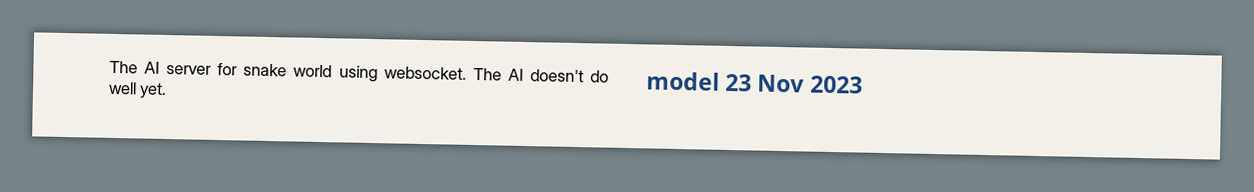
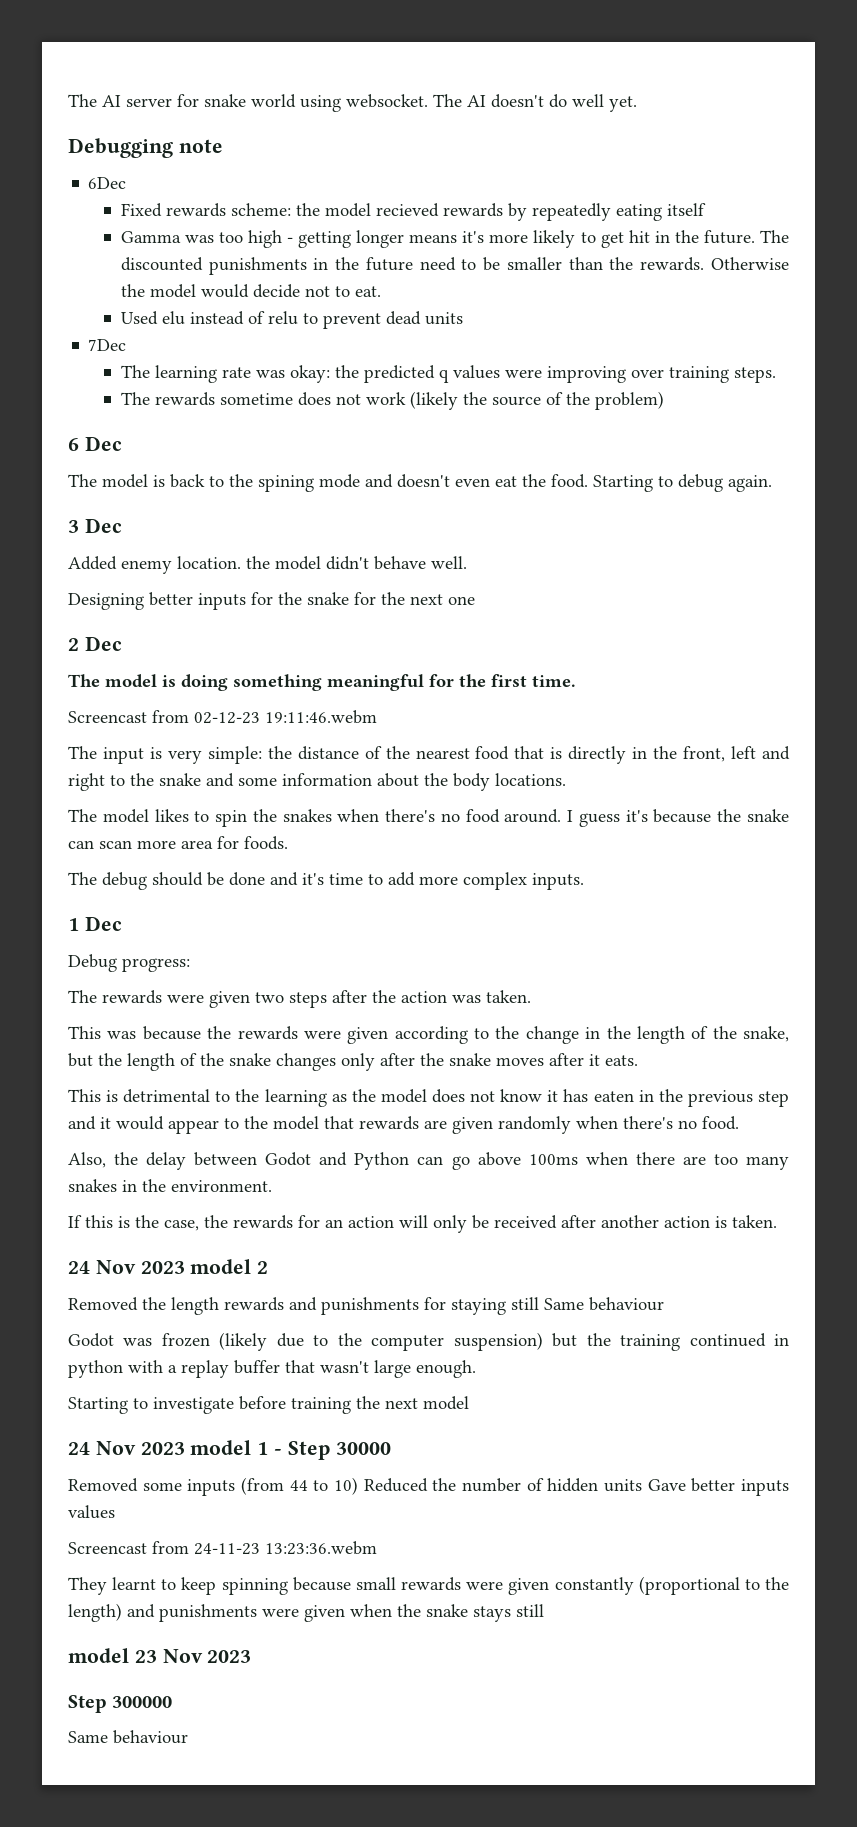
(168, 91) none -> [68,138,223,158] [88,177,127,189] [120,203,706,221] [120,230,789,248] [120,257,789,275] [120,284,381,298] [120,311,463,329] [88,339,127,351] [120,365,776,383] [120,391,664,410] [68,436,122,451] [68,474,772,492] [68,518,122,533] [68,556,467,574] [68,592,475,610] [68,636,122,651] [68,674,576,691] [68,710,377,724] [68,746,791,764] [68,773,566,791] [68,809,789,827] [68,836,288,850] [68,872,584,890] [68,916,122,931] [68,954,190,972] [68,990,531,1008] [68,1026,789,1044] [68,1053,638,1071] [68,1089,789,1107] [68,1116,739,1134] [68,1152,790,1170] [68,1179,272,1192] [68,1215,777,1233] [68,1259,269,1274] [68,1297,664,1315] [68,1332,789,1351] [68,1360,476,1378] [68,1396,469,1414] [68,1440,391,1460] [68,1477,789,1496] [68,1505,115,1519] [68,1541,377,1555] [68,1576,789,1595] [68,1603,544,1622] // Debugging note // 6Dec // Fixed rewards scheme: the model recieved rewards by repeatedly eating itself // Gamma was too high - getting longer means it's more likely to get hit in the future. The discounted punishments in the future need to be smaller than the rewards. Otherwise the model would decide not to eat. // Used elu instead of relu to prevent dead units // 7Dec // The learning rate was okay: the predicted q values were improving over training steps. // The rewards sometime does not work (likely the source of the problem) // 6 Dec // The model is back to the spining mode and doesn't even eat the food. Starting to debug again. // 3 Dec // Added enemy location. the model didn't behave well. // Designing better inputs for the snake for the next one // 2 Dec // The model is doing something meaningful for the first time. // Screencast from 02-12-23 19:11:46.webm // The input is very simple: the distance of the nearest food that is directly in the front, left and right to the snake and some information about the body locations. // The model likes to spin the snakes when there's no food around. I guess it's because the snake can scan more area for foods. // The debug should be done and it's time to add more complex inputs. // 1 Dec // Debug progress: // The rewards were given two steps after the action was taken. // This was because the rewards were given according to the change in the length of the snake, but the length of the snake changes only after the snake moves after it eats. // This is detrimental to the learning as the model does not know it has eaten in the previous step and it would appear to the model that rewards are given randomly when there's no food. // Also, the delay between Godot and Python can go above 100ms when there are too many snakes in the environment. // If this is the case, the rewards for an action will only be received after another action is taken. // 24 Nov 2023 model 2 // Removed the length rewards and punishments for staying still Same behaviour // Godot was frozen (likely due to the computer suspension) but the training continued in python with a replay buffer that wasn't large enough. // Starting to investigate before training the next model // 24 Nov 2023 model 1 - Step 30000 // Removed some inputs (from 44 to 10) Reduced the number of hidden units Gave better inputs values // Screencast from 24-11-23 13:23:36.webm // They learnt to keep spinning because small rewards were given constantly (proportional to the length) and punishments were given when the snake stays still
(863, 84) none -> [68,1695,173,1713] [68,1730,188,1744] // Step 300000 // Same behaviour

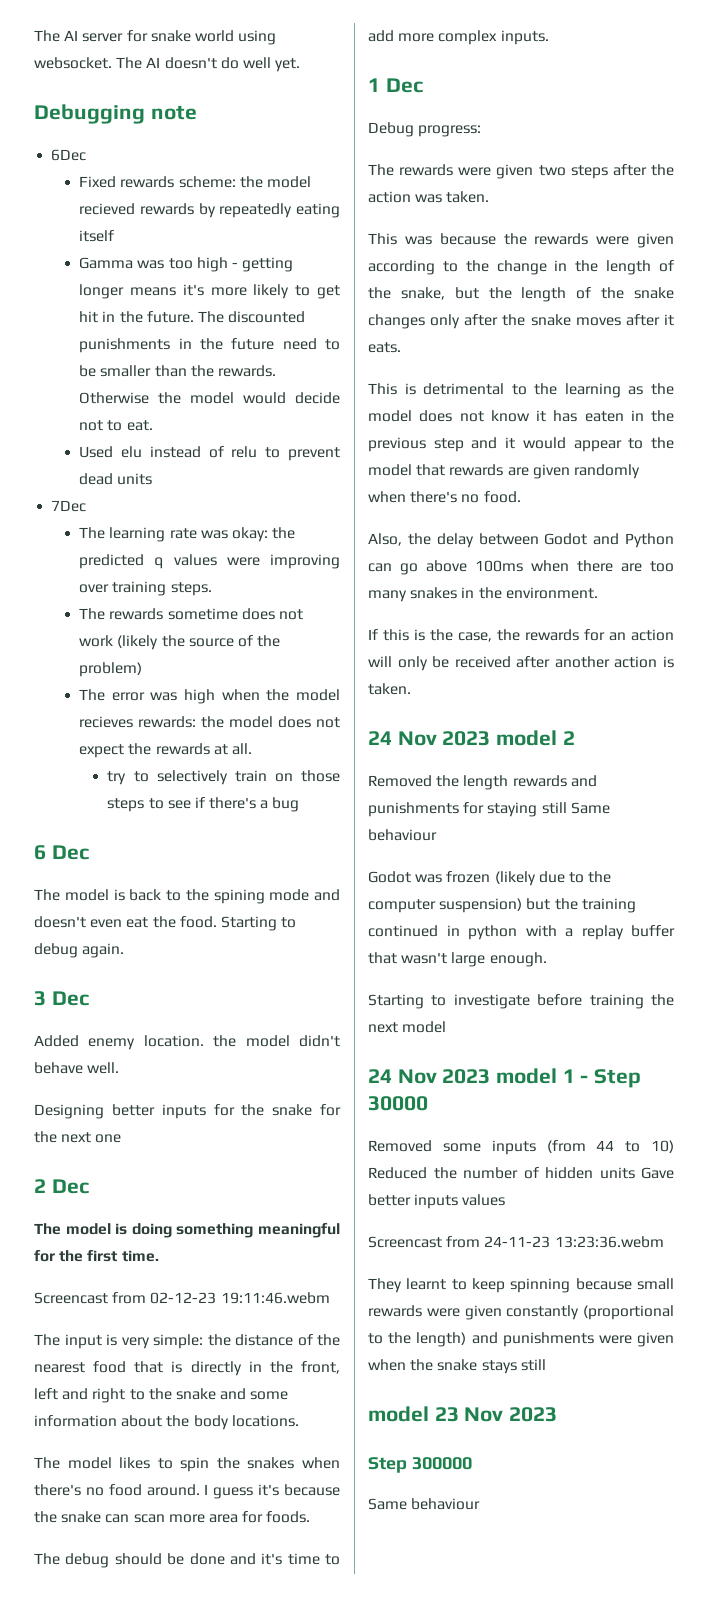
(664, 400) none -> [79,689,340,704] [79,716,340,728] [79,743,252,758] [107,770,340,785] [107,797,300,812] // The error was high when the model recieves rewards: the model does not expect the rewards at all. // try to selectively train on those steps to see if there's a bug

